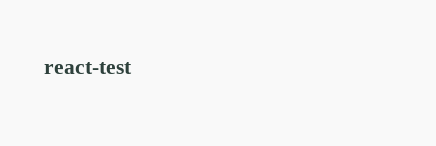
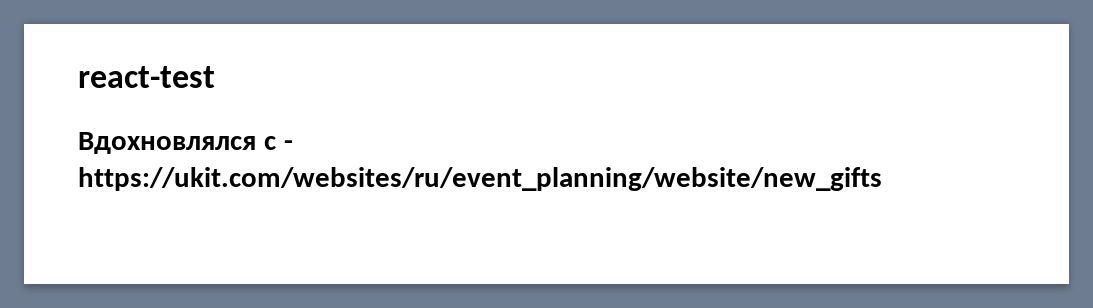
(132, 68) none -> [78,132,293,154] [78,167,882,191] // Вдохновлялся с - https://ukit.com/websites/ru/event_planning/website/new_gifts

